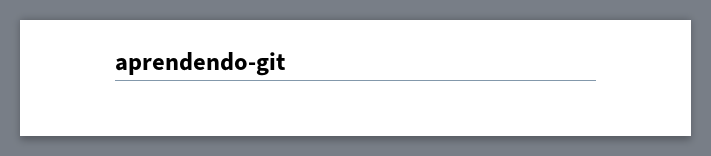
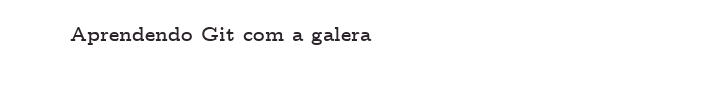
[115,52,285,76] aprendendo-git -> [70,27,372,45] Aprendendo Git com a galera

